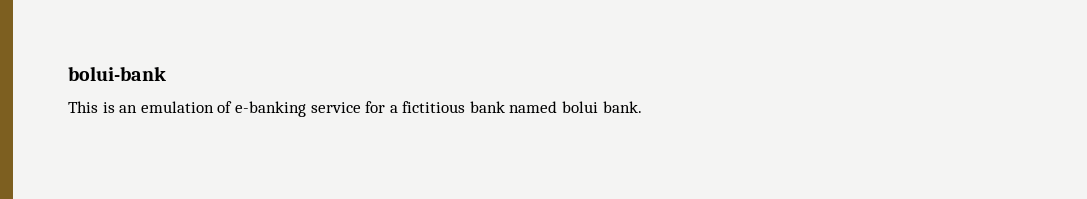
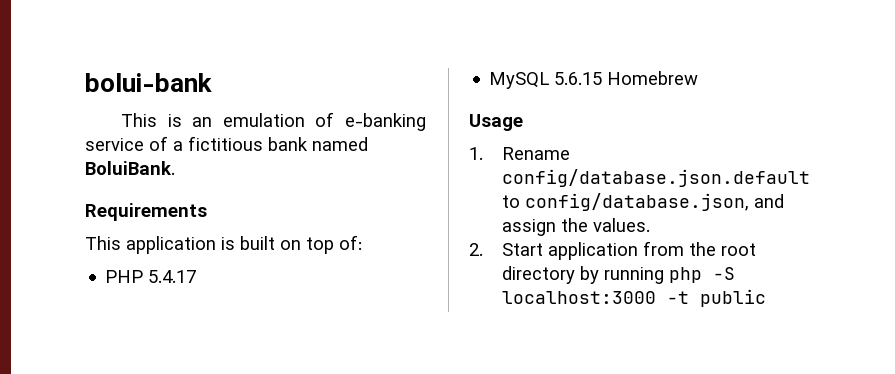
[365,101,386,113] for -> [149,136,168,151] of
[562,101,642,113] bolui bank. -> [85,161,175,175] [85,203,207,221] [85,235,362,254] [105,270,197,283] [489,71,699,89] [469,114,523,131] [469,147,570,160] [501,169,810,187] [501,193,784,211] [501,218,650,236] [469,241,756,260] [501,266,735,284] [501,289,766,307] BoluiBank. // Requirements // This application is built on top of: // PHP 5.4.17 // MySQL 5.6.15 Homebrew // Usage // 1. Rename config/database.json.default to config/database.json, and assign the values. // 2. Start application from the root directory by running php -S localhost:3000 -t public

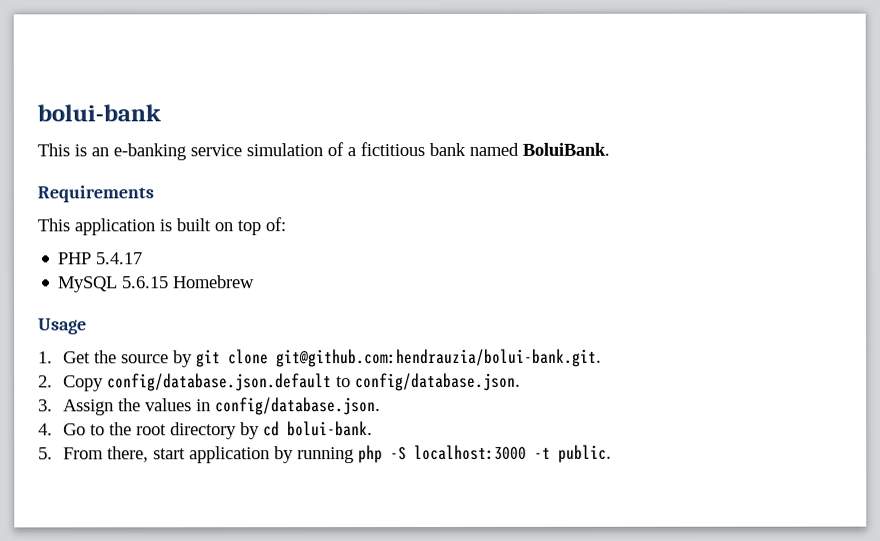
[222,112,335,127] emulation of -> (109, 152) none
(144, 144) none -> [246,143,323,157] simulation
[501,147,570,160] [501,169,810,187] [501,193,784,211] [501,218,650,236] [469,241,756,260] [501,266,575,284] Rename config/database.json.default to config/database.json, and assign the values. // 2. Start application from the root directory -> [62,348,602,368] [38,372,521,392] [38,397,381,416] [38,421,373,440] [38,446,270,464] Get the source by git clone git@github.com:hendrauzia/bolui-bank.git. // 2. Copy config/database.json.default to config/database.json. // 3. Assign the values in config/database.json. // 4. Go to the root directory by cd bolui-bank. // 5. From there, start application
[699,289,766,307] public -> [557,444,612,463] public.

